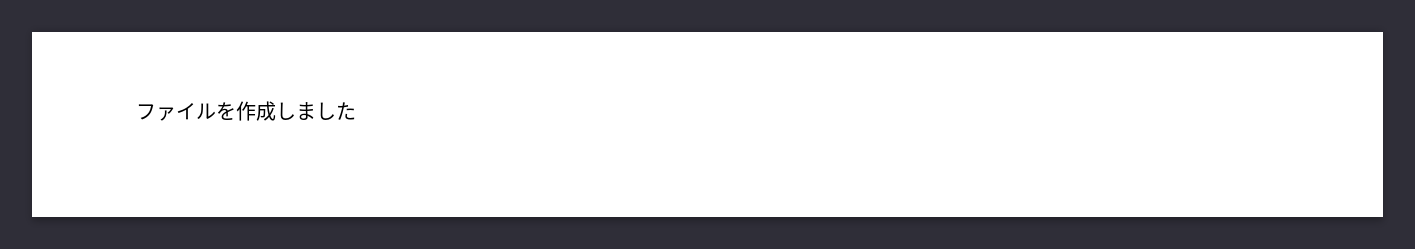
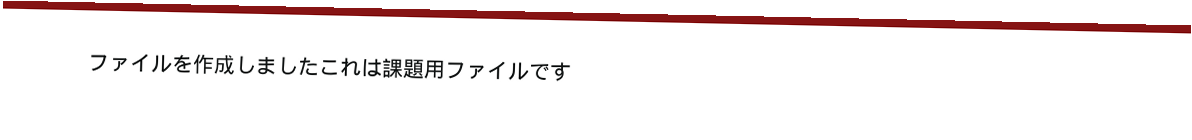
(356, 111) none -> [318,57,572,82] これは課題用ファイルです

